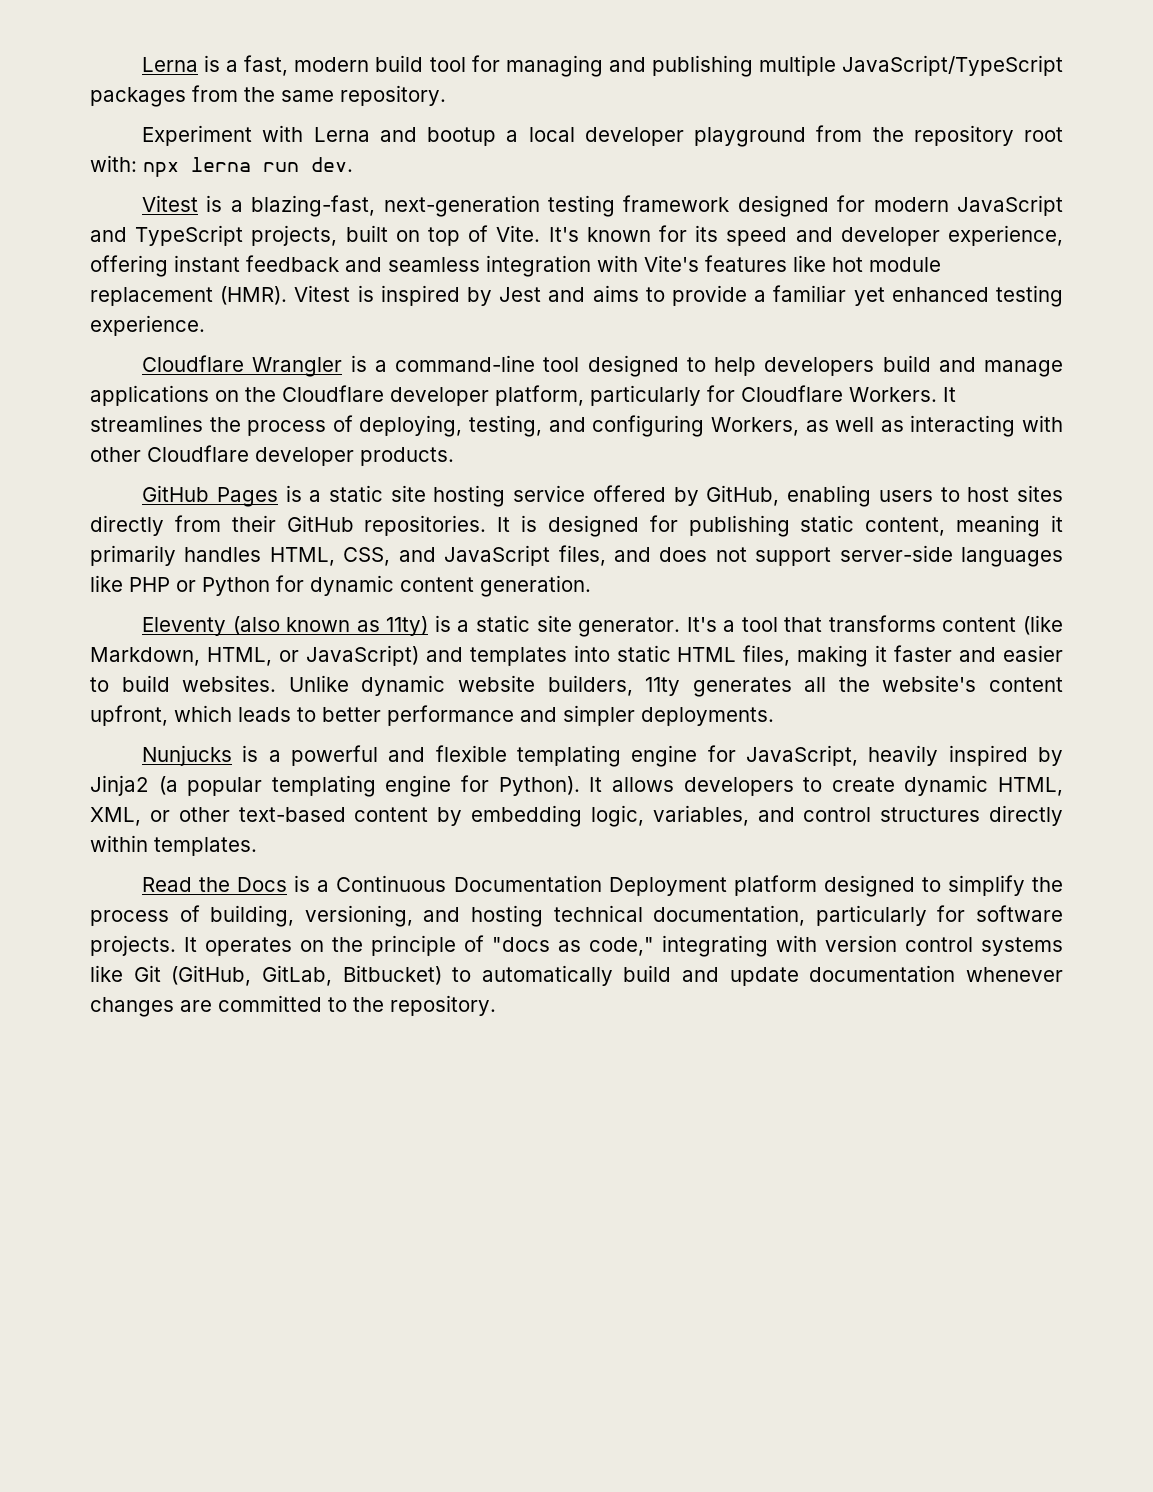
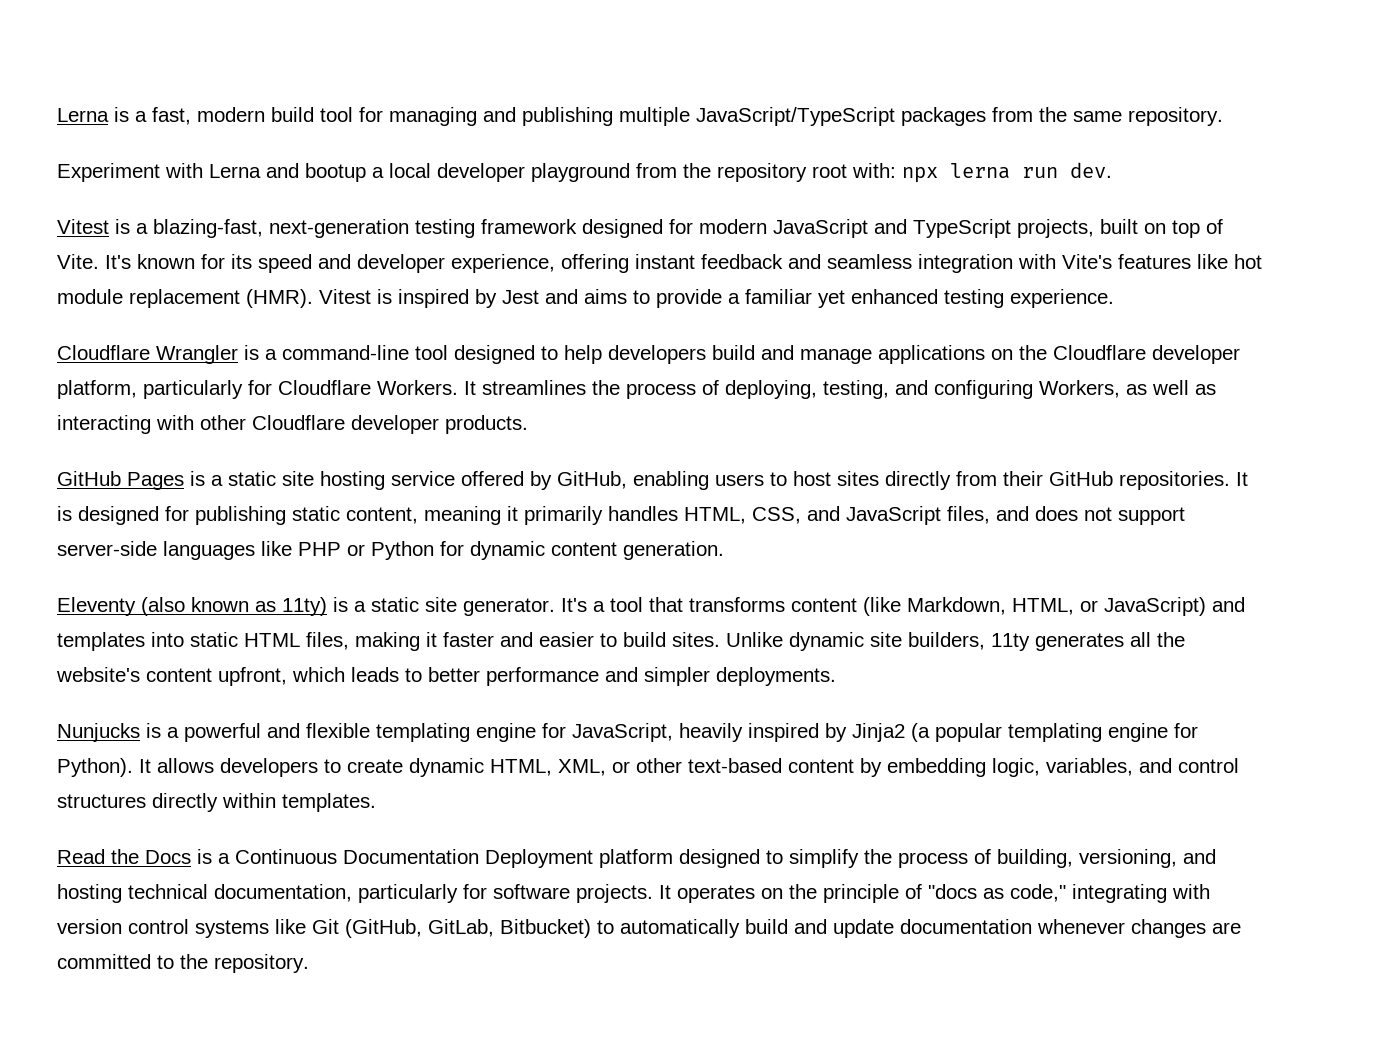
[182,675,277,692] websites. -> [672,632,720,647] sites.
[457,675,535,692] website -> [870,632,902,647] site

